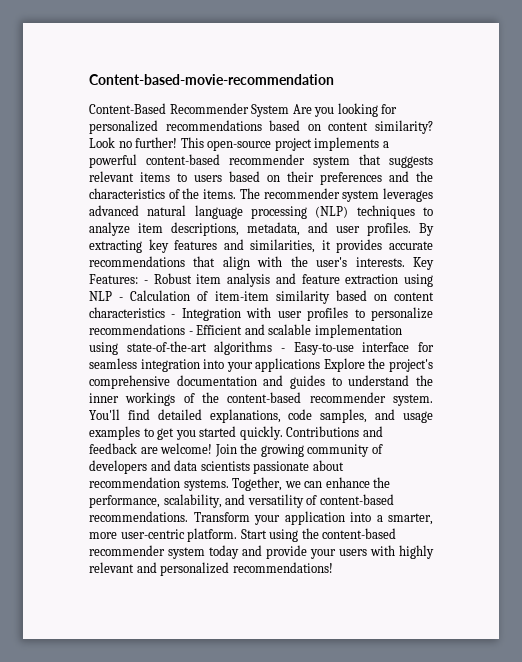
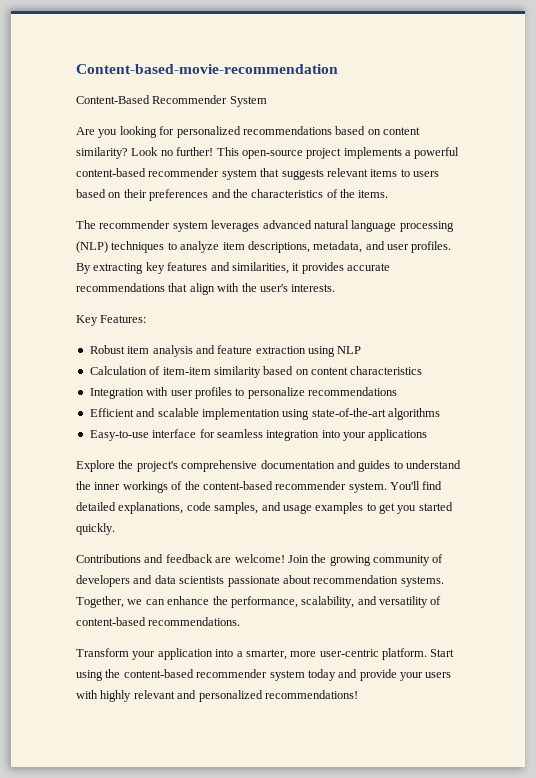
(290, 110) none -> (267, 101) //
(237, 194) none -> (389, 194) //
(405, 262) none -> (336, 288) //
[143,280,148,284] - -> (147, 319) //
[119,297,124,301] - -> (362, 350) //
[171,314,176,318] - -> (423, 370) //
[188,331,193,335] - -> (397, 391) //
[281,348,285,352] - -> (440, 414) //
(321, 365) none -> (428, 435) //
(283, 433) none -> (115, 529) //
(188, 516) none -> (241, 621) //

